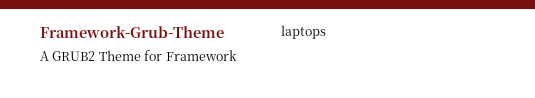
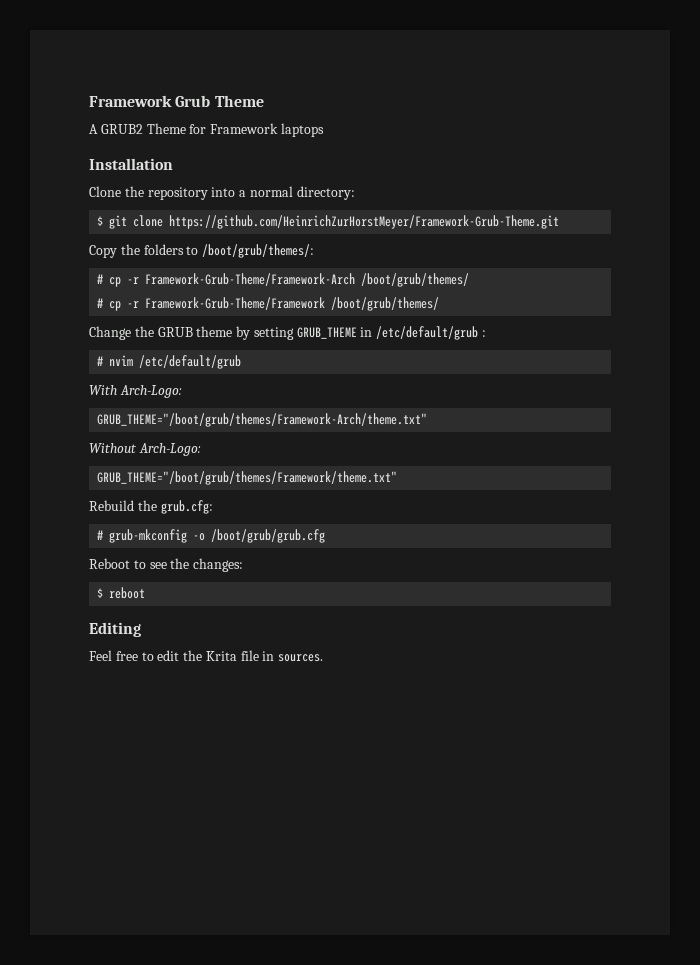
[40,26,224,38] Framework-Grub-Theme -> [89,95,264,107] Framework Grub Theme
(326, 32) none -> [89,158,173,170] [89,186,355,200] [97,215,560,229] [89,244,315,258] [97,273,470,287] [97,297,440,311] [89,326,487,340] [97,355,242,369] [89,385,182,398] [97,413,428,427] [89,443,201,456] [97,471,398,485] [89,500,213,514] [97,529,326,543] [89,558,244,572] [97,587,146,599] [89,622,141,637] [89,650,324,662] // Installation // Clone the repository into a normal directory: // $ git clone https://github.com/HeinrichZurHorstMeyer/Framework-Grub-Theme.git // Copy the folders to /boot/grub/themes/: // # cp -r Framework-Grub-Theme/Framework-Arch /boot/grub/themes/ // # cp -r Framework-Grub-Theme/Framework /boot/grub/themes/ // Change the GRUB theme by setting GRUB_THEME in /etc/default/grub : // # nvim /etc/default/grub // With Arch-Logo: // GRUB_THEME="/boot/grub/themes/Framework-Arch/theme.txt" // Without Arch-Logo: // GRUB_THEME="/boot/grub/themes/Framework/theme.txt" // Rebuild the grub.cfg: // # grub-mkconfig -o /boot/grub/grub.cfg // Reboot to see the changes: // $ reboot // Editing // Feel free to edit the Krita file in sources.

